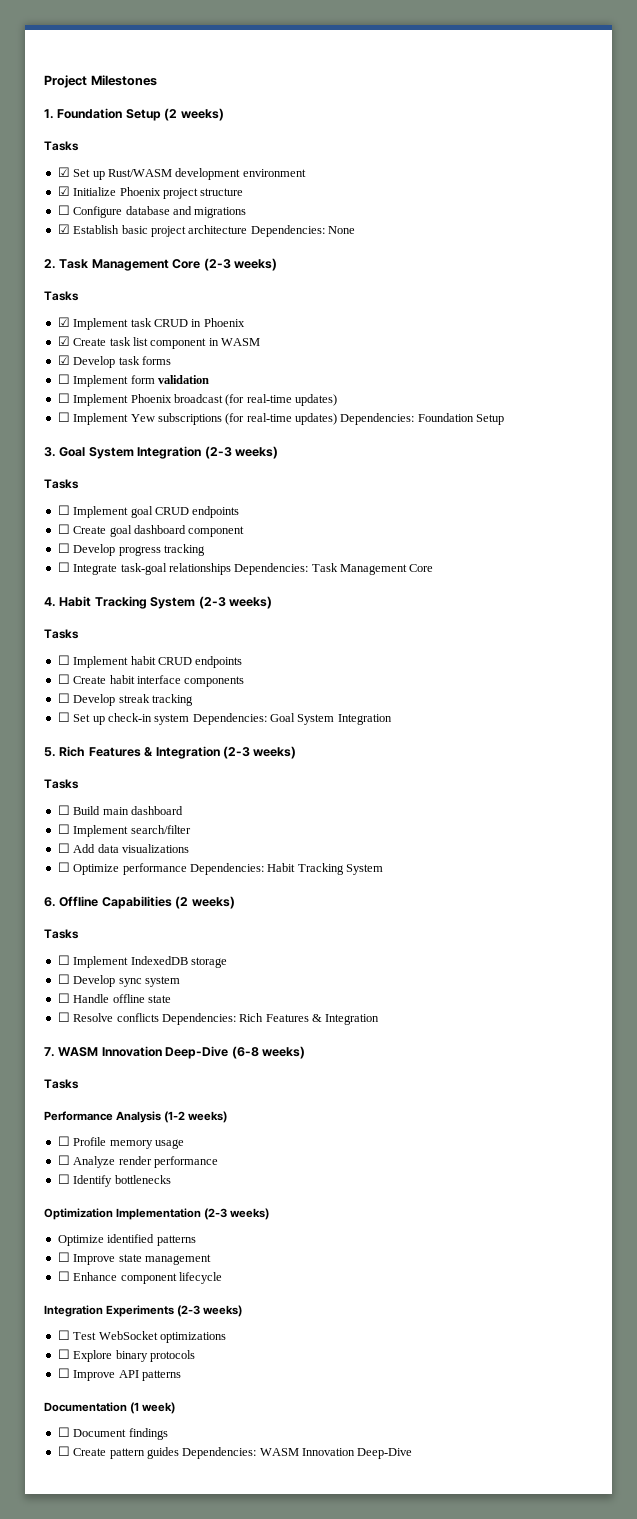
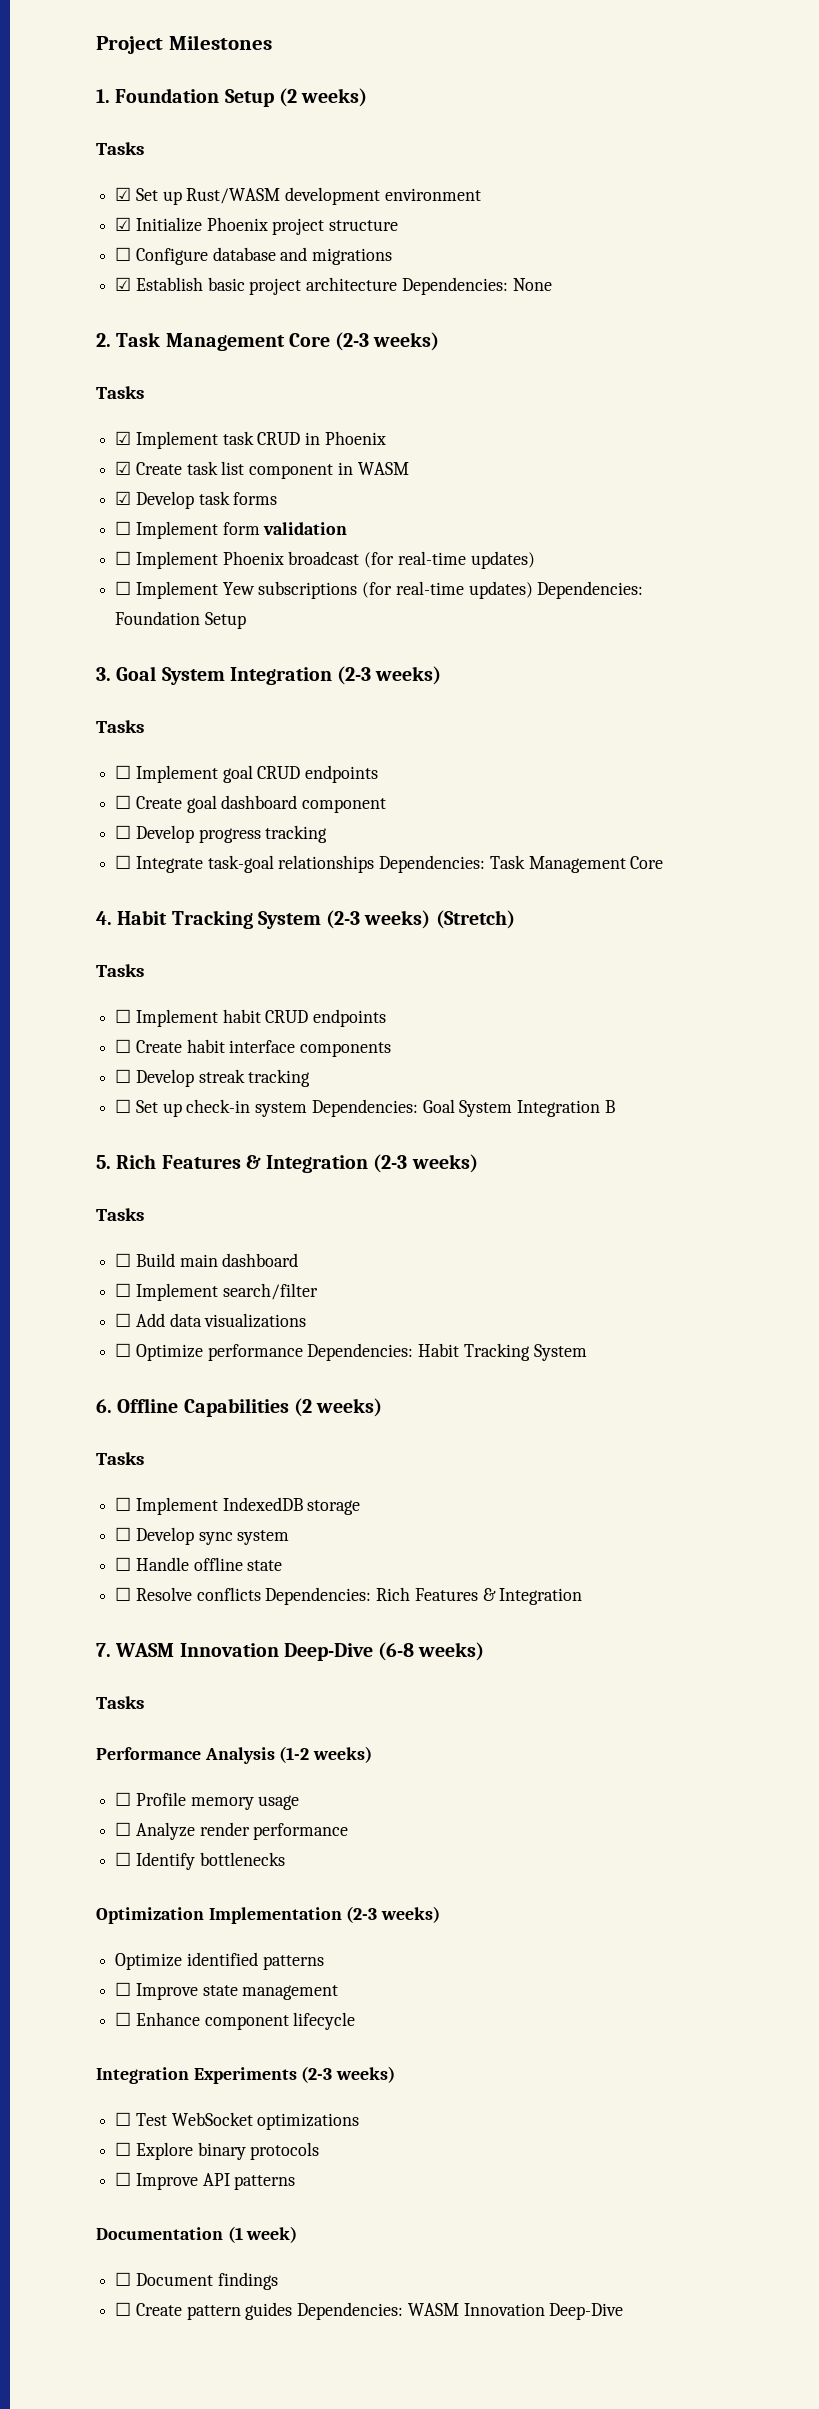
(272, 602) none -> [435,910,515,929] (Stretch)
(392, 719) none -> [604,1100,615,1113] B

